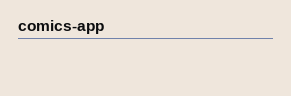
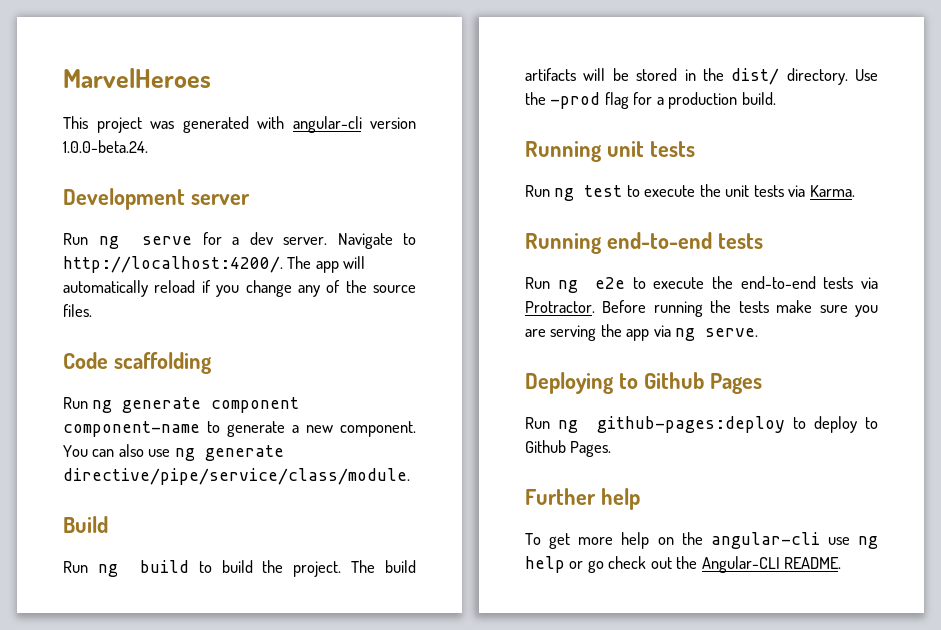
[18,20,104,34] comics-app -> [63,68,211,88] [63,116,416,133] [63,140,148,153] [63,188,250,210] [63,232,417,249] [63,256,366,273] [63,280,416,297] [63,304,92,317] [63,352,212,374] [63,397,300,413] [63,421,416,437] [63,444,284,461] [63,468,410,485] [63,516,108,533] [63,560,416,577] [525,68,878,85] [525,92,776,109] [525,141,695,162] [525,184,855,201] [525,232,763,254] [525,276,878,293] [525,300,878,317] [525,324,759,341] [525,372,762,394] [525,416,878,433] [525,440,612,457] [525,488,640,510] [525,532,878,549] [525,556,842,573] MarvelHeroes // This project was generated with angular-cli version 1.0.0-beta.24. // Development server // Run ng serve for a dev server. Navigate to http://localhost:4200/. The app will automatically reload if you change any of the source files. // Code scaffolding // Run ng generate component component-name to generate a new component. You can also use ng generate directive/pipe/service/class/module. // Build // Run ng build to build the project. The build artifacts will be stored in the dist/ directory. Use the -prod flag for a production build. // Running unit tests // Run ng test to execute the unit tests via Karma. // Running end-to-end tests // Run ng e2e to execute the end-to-end tests via Protractor. Before running the tests make sure you are serving the app via ng serve. // Deploying to Github Pages // Run ng github-pages:deploy to deploy to Github Pages. // Further help // To get more help on the angular-cli use ng help or go check out the Angular-CLI README.

